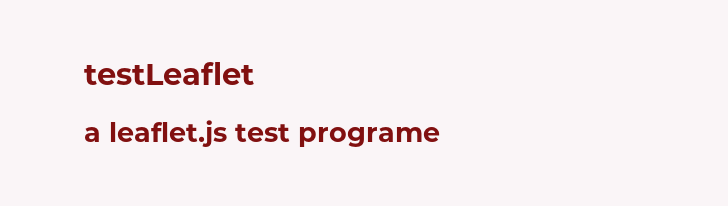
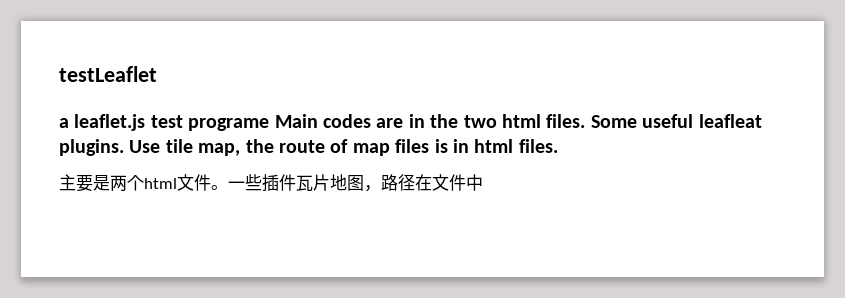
(440, 137) none -> [274,114,762,128] [59,139,558,156] [59,174,483,192] Main codes are in the two html files. Some useful leafleat plugins. Use tile map, the route of map files is in html files. // 主要是两个html文件。一些插件瓦片地图，路径在文件中

